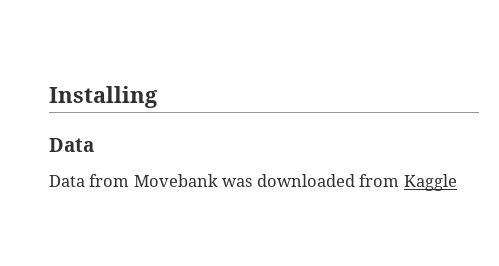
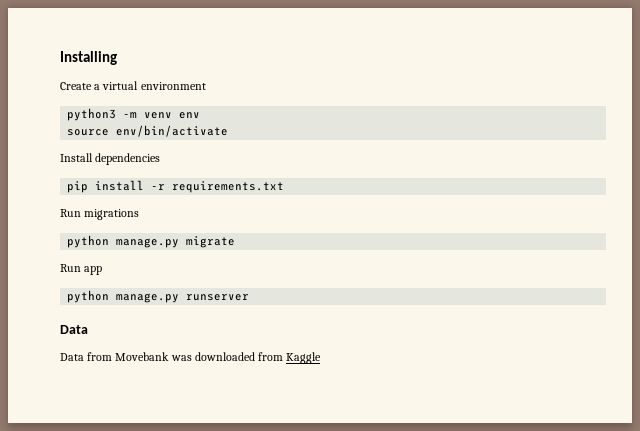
(158, 97) none -> [60,81,206,90] [67,108,201,121] [67,125,229,137] [60,153,161,165] [67,180,285,193] [60,209,140,220] [67,235,236,248] [60,264,103,275] [67,290,250,303] // Create a virtual environment // python3 -m venv env // source env/bin/activate // Install dependencies // pip install -r requirements.txt // Run migrations // python manage.py migrate // Run app // python manage.py runserver

